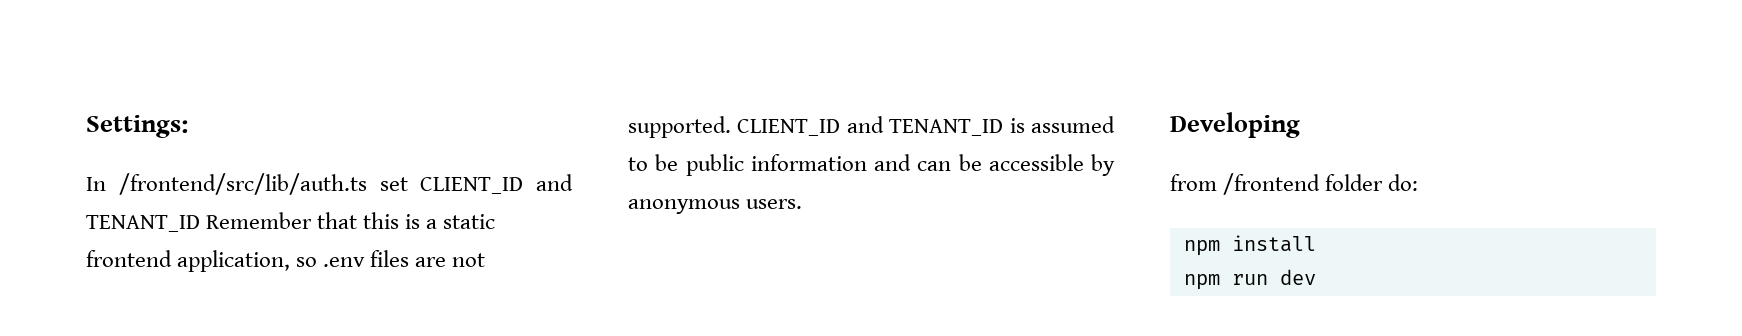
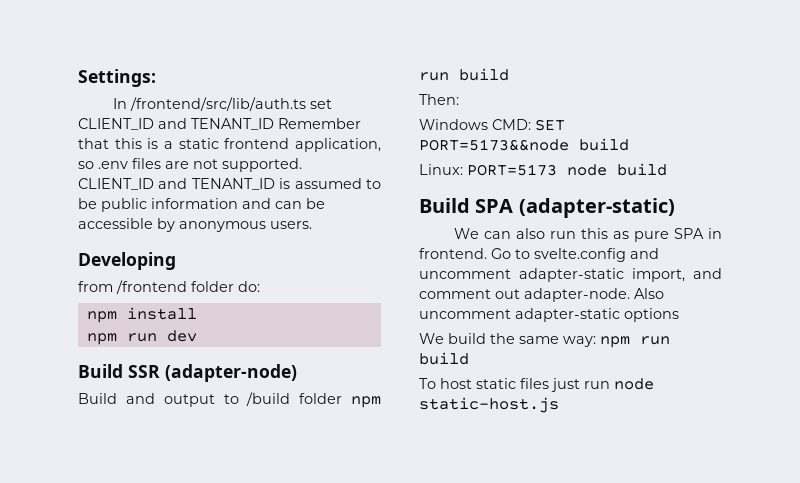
(1316, 277) none -> [78,364,297,382] [78,392,381,408] [419,68,509,81] [419,94,459,105] [419,119,565,131] [419,138,629,151] [419,163,667,176] [419,198,675,218] [453,228,722,242] [419,248,659,262] [419,268,722,282] [419,288,664,302] [419,308,679,322] [419,333,670,348] [419,352,469,365] [419,378,654,392] [419,397,559,413] // Build SSR (adapter-node) // Build and output to /build folder npm run build // Then: // Windows CMD: SET PORT=5173&&node build // Linux: PORT=5173 node build // Build SPA (adapter-static) // We can also run this as pure SPA in frontend. Go to svelte.config and uncomment adapter-static import, and comment out adapter-node. Also uncomment adapter-static options // We build the same way: npm run build // To host static files just run node static-host.js

